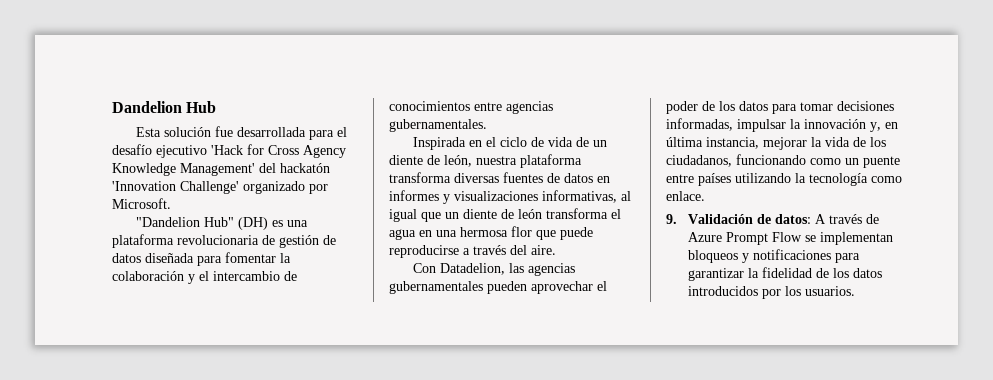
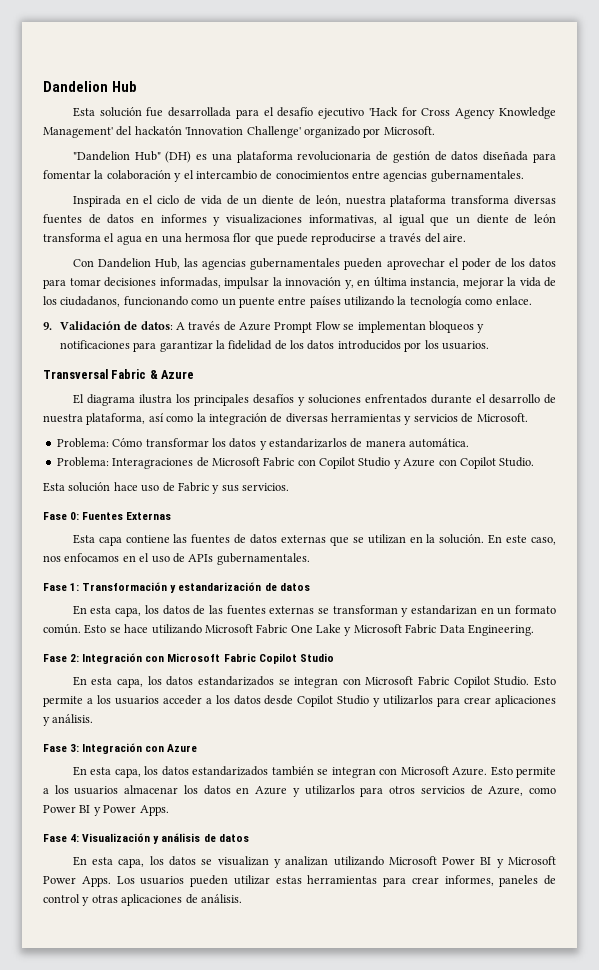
[439,263,505,275] Datadelion, -> [97,258,180,269] Dandelion Hub,
(856, 291) none -> [43,369,195,379] [72,394,557,406] [43,413,528,425] [56,438,470,450] [56,457,535,469] [43,482,289,494] [43,512,172,520] [72,534,556,546] [43,553,310,565] [43,582,310,593] [72,605,556,617] [43,623,534,636] [43,653,334,664] [72,676,556,688] [43,695,556,707] [43,714,94,726] [43,743,198,754] [72,766,556,778] [43,785,556,797] [43,805,169,816] [43,833,249,844] [72,856,556,868] [43,875,556,887] [43,894,242,906] // Transversal Fabric & Azure // El diagrama ilustra los principales desafíos y soluciones enfrentados durante el desarrollo de nuestra plataforma, así como la integración de diversas herramientas y servicios de Microsoft. // Problema: Cómo transformar los datos y estandarizarlos de manera automática. // Problema: Interagraciones de Microsoft Fabric con Copilot Studio y Azure con Copilot Studio. // Esta solución hace uso de Fabric y sus servicios. // Fase 0: Fuentes Externas // Esta capa contiene las fuentes de datos externas que se utilizan en la solución. En este caso, nos enfocamos en el uso de APIs gubernamentales. // Fase 1: Transformación y estandarización de datos // En esta capa, los datos de las fuentes externas se transforman y estandarizan en un formato común. Esto se hace utilizando Microsoft Fabric One Lake y Microsoft Fabric Data Engineering. // Fase 2: Integración con Microsoft Fabric Copilot Studio // En esta capa, los datos estandarizados se integran con Microsoft Fabric Copilot Studio. Esto permite a los usuarios acceder a los datos desde Copilot Studio y utilizarlos para crear aplicaciones y análisis. // Fase 3: Integración con Azure // En esta capa, los datos estandarizados también se integran con Microsoft Azure. Esto permite a los usuarios almacenar los datos en Azure y utilizarlos para otros servicios de Azure, como Power BI y Power Apps. // Fase 4: Visualización y análisis de datos // En esta capa, los datos se visualizan y analizan utilizando Microsoft Power BI y Microsoft Power Apps. Los usuarios pueden utilizar estas herramientas para crear informes, paneles de control y otras aplicaciones de análisis.

